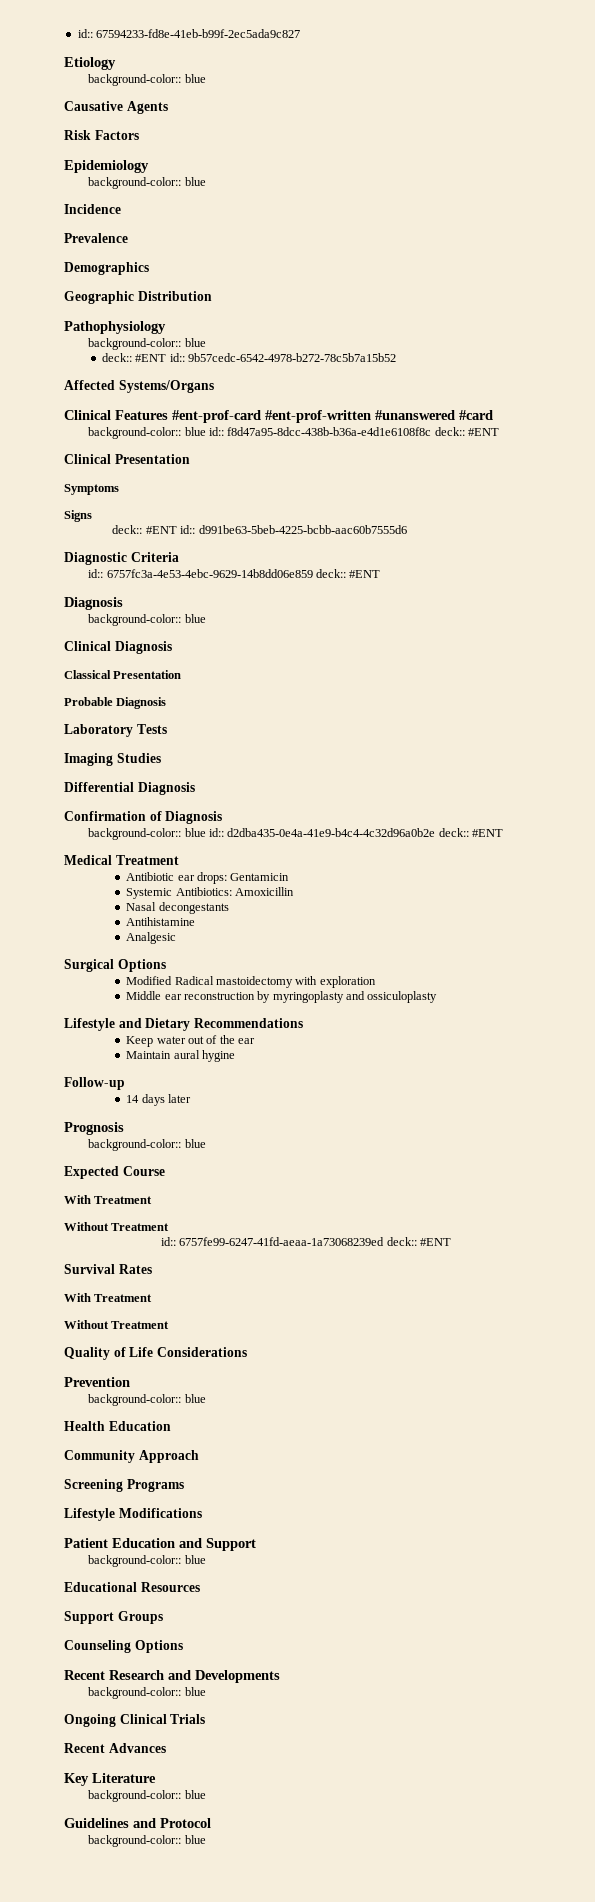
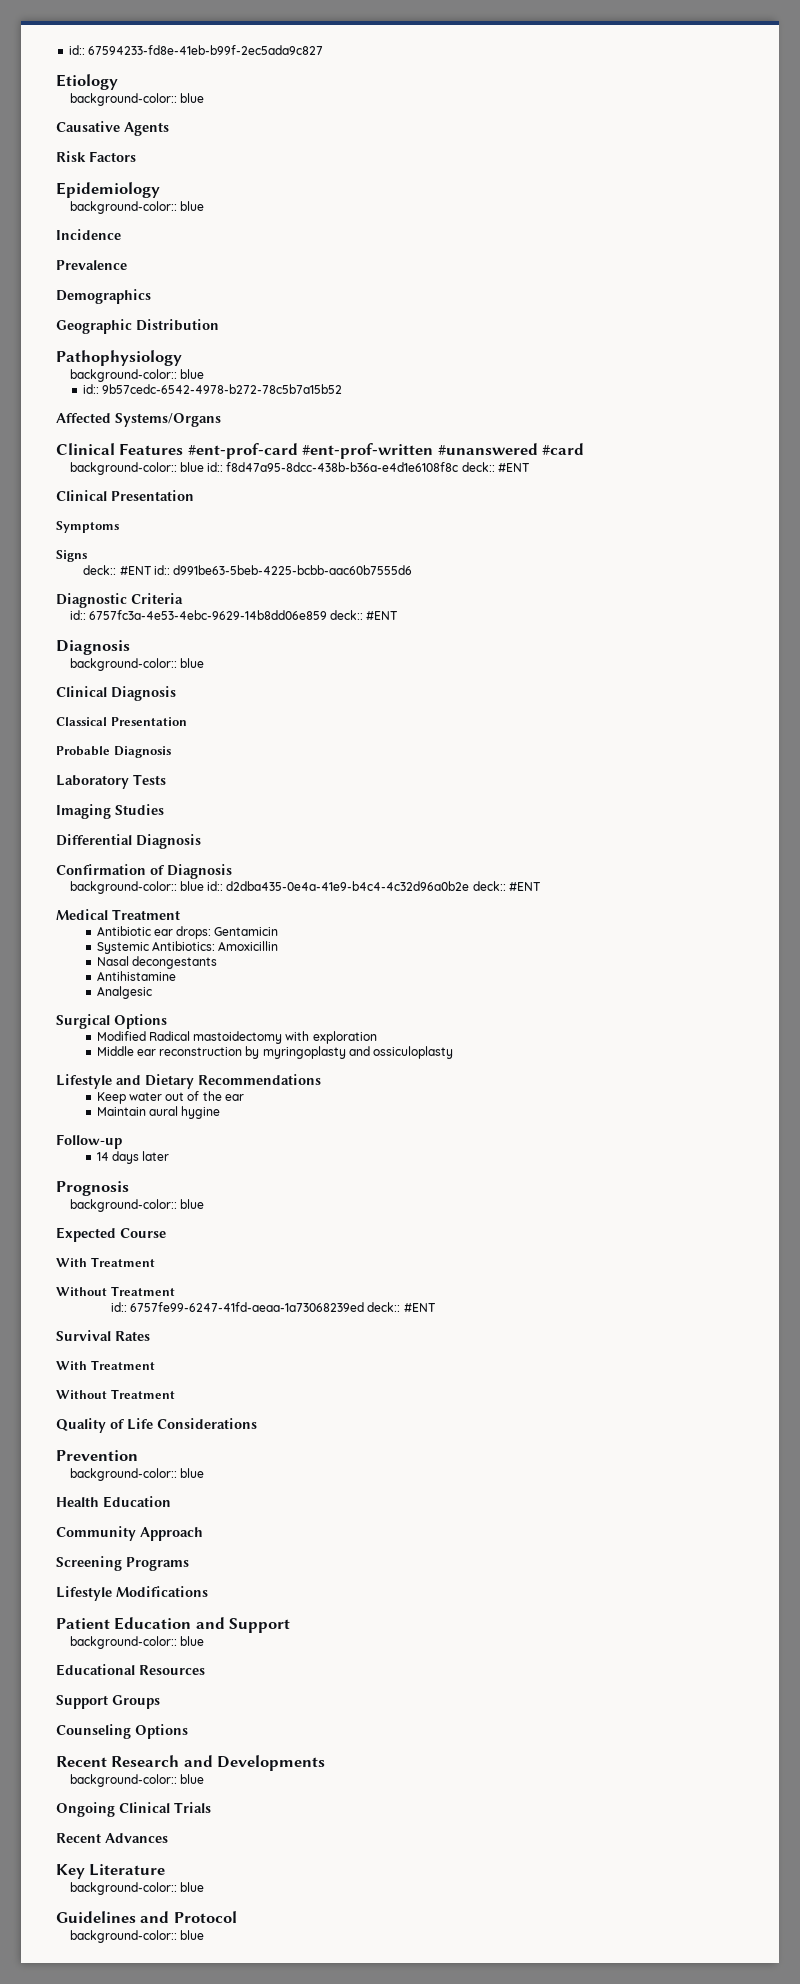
[101,353,167,362] deck:: #ENT -> (204, 374) none

